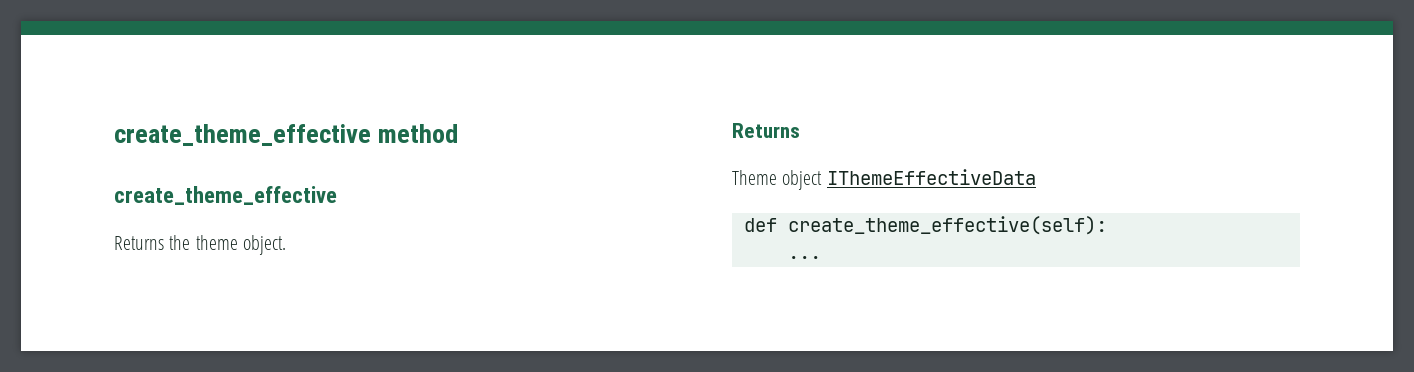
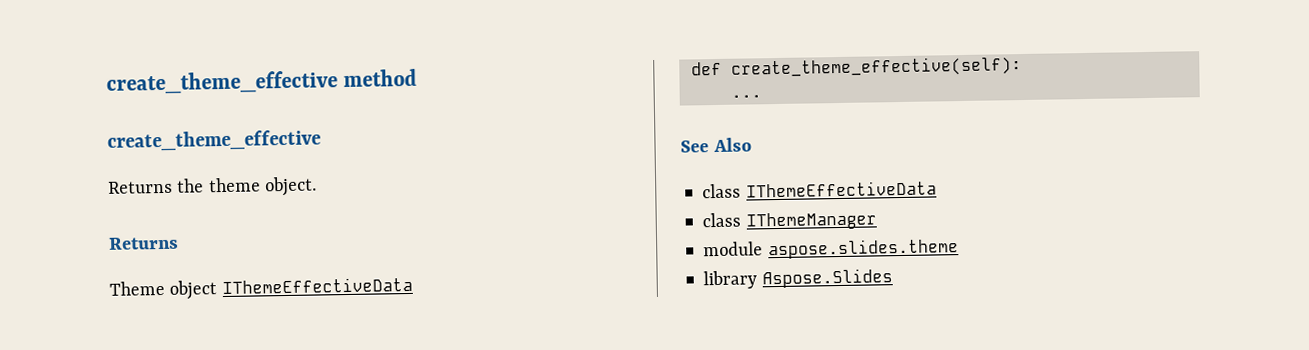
(821, 257) none -> [680,137,752,153] [702,180,937,199] [702,211,877,231] [703,238,959,260] [703,268,893,290] // See Also // class IThemeEffectiveData // class IThemeManager // module aspose.slides.theme // library Aspose.Slides

